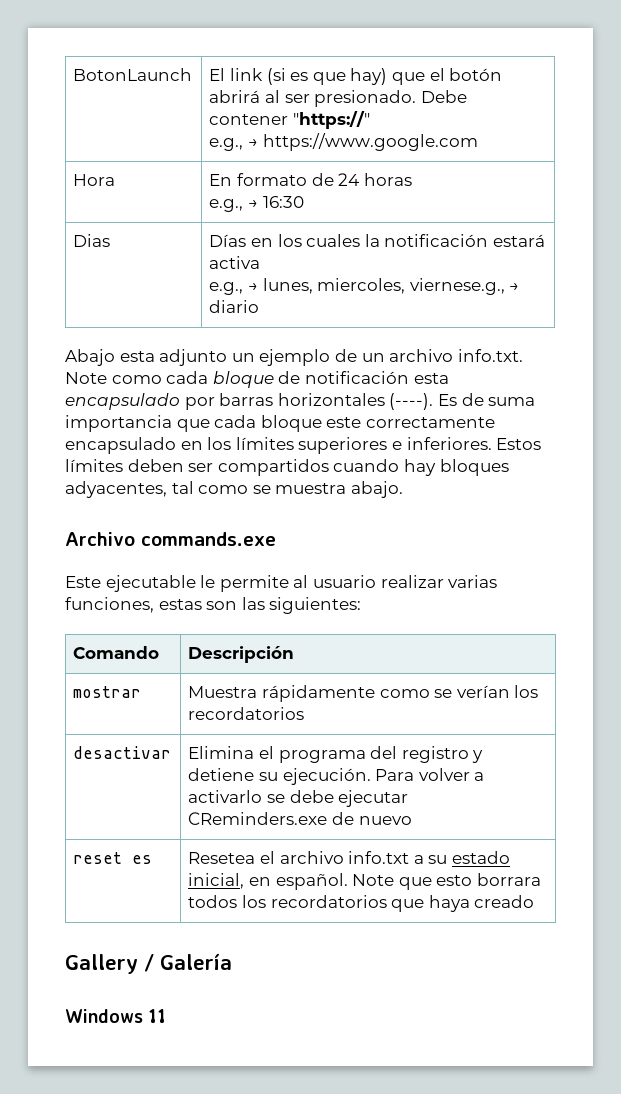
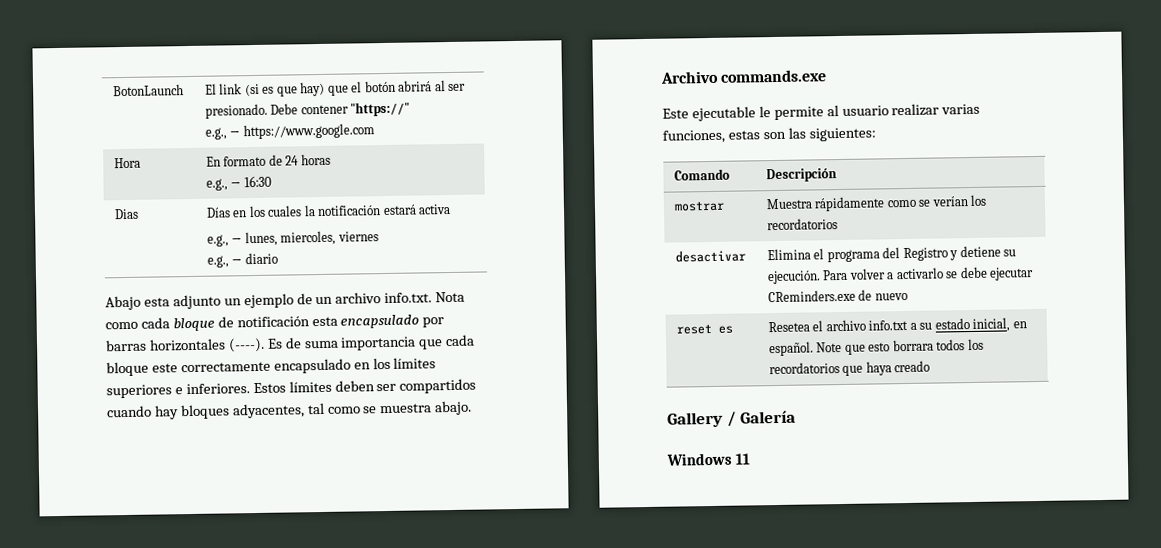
[409,278,505,295] viernese.g., -> [337,231,379,242] [206,255,229,268] viernes // e.g.,
[65,372,107,384] Note -> [435,291,466,303] Nota
[401,746,469,763] registro -> [902,247,948,262] Registro

